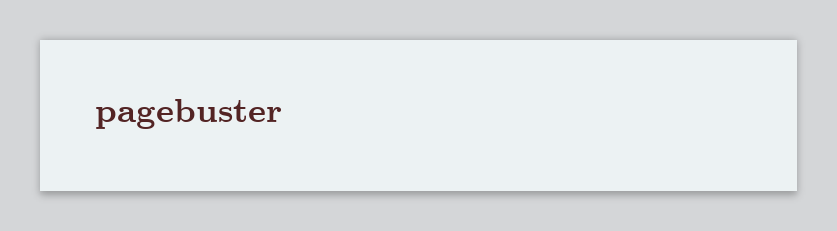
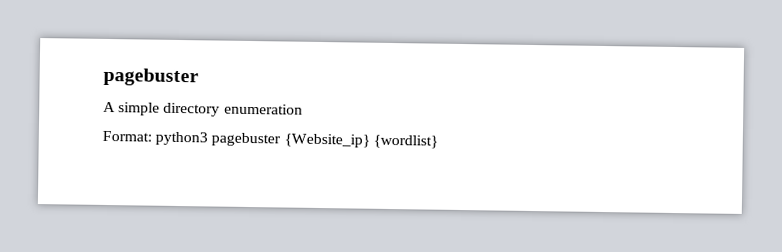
[95,99,282,129] pagebuster -> [103,67,199,87] [103,101,303,117] [102,130,438,149] pagebuster // A simple directory enumeration // Format: python3 pagebuster {Website_ip} {wordlist}

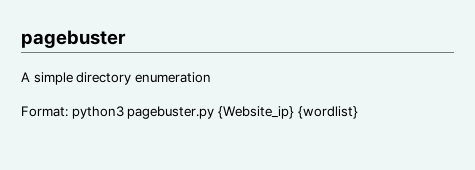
[211,132,282,147] pagebuster -> [127,106,215,119] pagebuster.py

